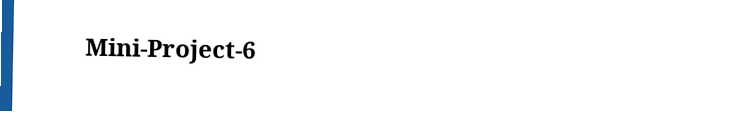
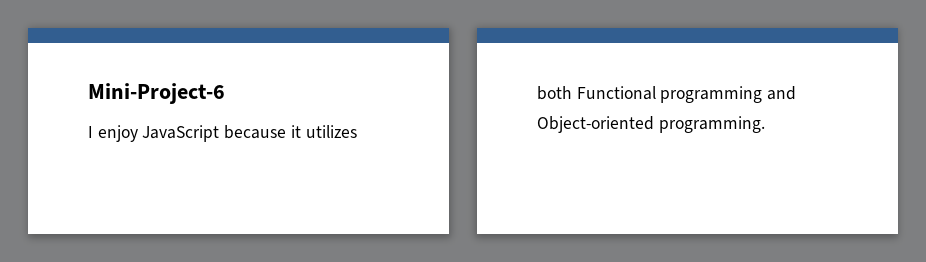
(256, 51) none -> [88,125,357,142] [537,86,797,103] [537,116,765,133] // I enjoy JavaScript because it utilizes both Functional programming and Object-oriented programming.

